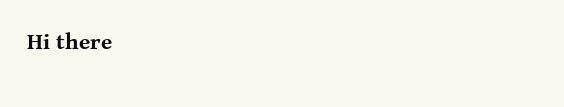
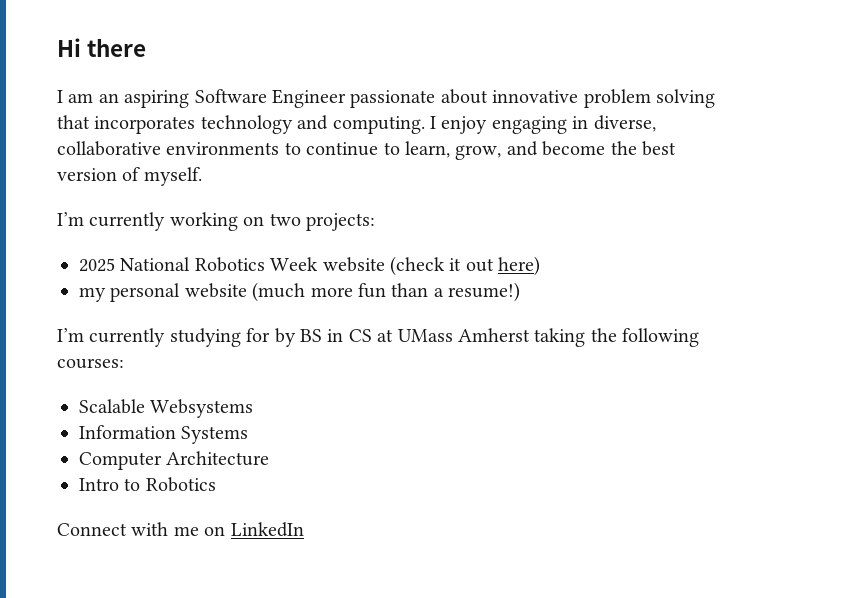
(113, 40) none -> [57,89,715,108] [57,115,656,134] [57,141,676,160] [57,167,202,186] [57,212,375,231] [79,256,541,276] [79,282,521,302] [57,328,700,347] [57,358,124,369] [79,399,254,418] [79,425,249,444] [79,451,270,470] [79,477,216,492] [57,522,304,537] // I am an aspiring Software Engineer passionate about innovative problem solving that incorporates technology and computing. I enjoy engaging in diverse, collaborative environments to continue to learn, grow, and become the best version of myself. // I’m currently working on two projects: // 2025 National Robotics Week website (check it out here) // my personal website (much more fun than a resume!) // I’m currently studying for by BS in CS at UMass Amherst taking the following courses: // Scalable Websystems // Information Systems // Computer Architecture // Intro to Robotics // Connect with me on LinkedIn

